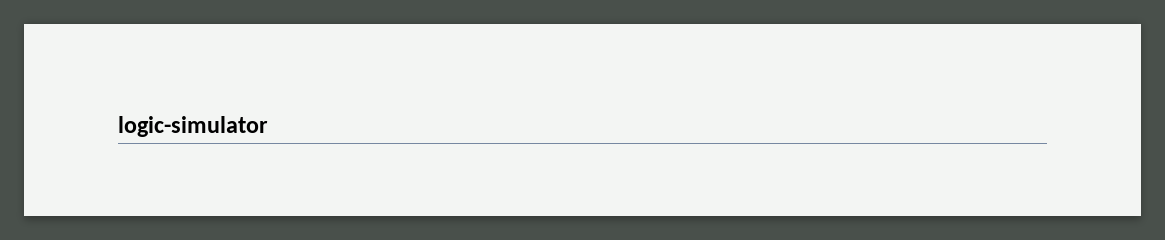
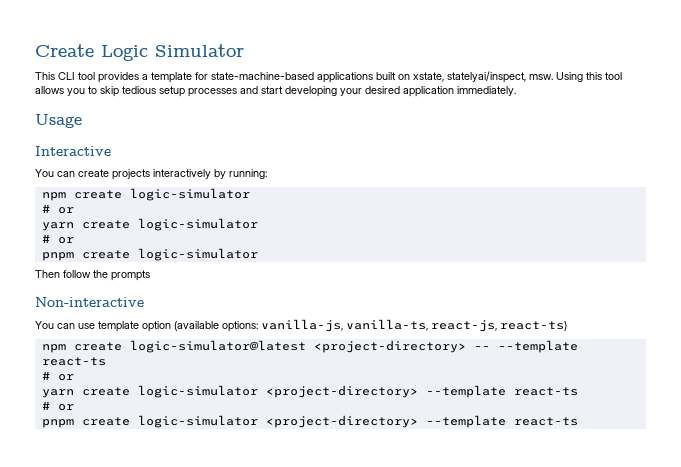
[118,116,268,137] logic-simulator -> [35,44,244,61] [35,71,622,83] [35,86,516,97] [35,114,82,128] [35,146,111,156] [35,169,267,180] [41,188,250,201] [41,204,74,214] [41,218,258,231] [41,234,74,244] [41,248,258,261] [35,270,150,281] [35,297,144,307] [35,319,567,332] [41,340,578,353] [41,357,106,366] [41,371,74,381] [41,385,578,398] [41,401,74,411] [41,415,578,428] Create Logic Simulator // This CLI tool provides a template for state-machine-based applications built on xstate, statelyai/inspect, msw. Using this tool allows you to skip tedious setup processes and start developing your desired application immediately. // Usage // Interactive // You can create projects interactively by running: // npm create logic-simulator // # or // yarn create logic-simulator // # or // pnpm create logic-simulator // Then follow the prompts // Non-interactive // You can use template option (available options: vanilla-js, vanilla-ts, react-js, react-ts) // npm create logic-simulator@latest <project-directory> -- --template react-ts // # or // yarn create logic-simulator <project-directory> --template react-ts // # or // pnpm create logic-simulator <project-directory> --template react-ts

